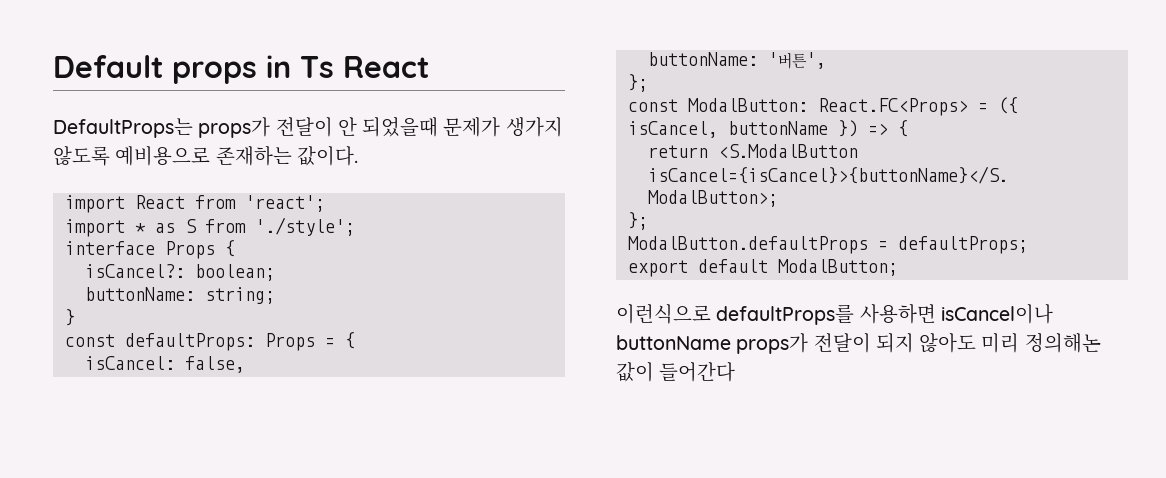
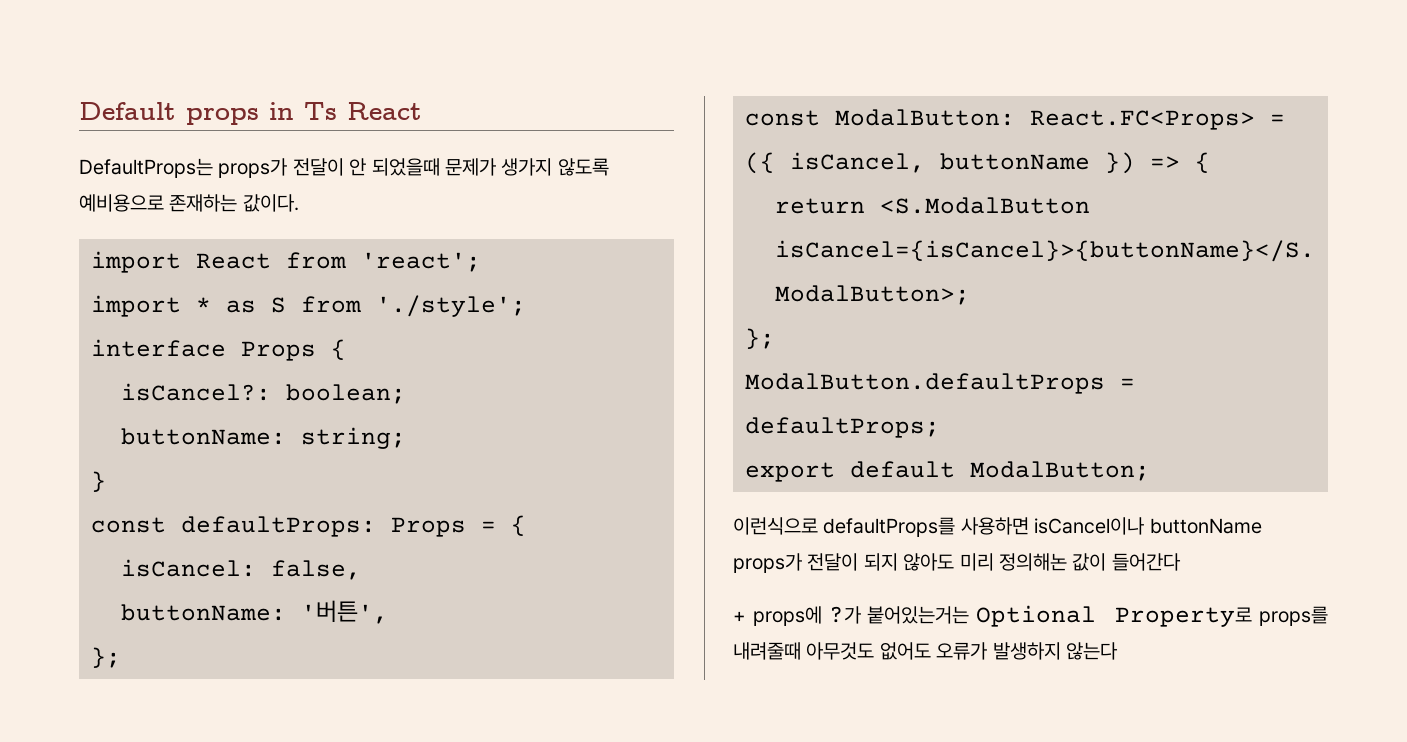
(736, 372) none -> [733,605,1328,627] [733,642,1118,660] // + props에 ?가 붙어있는거는 Optional Property로 props를 내려줄때 아무것도 없어도 오류가 발생하지 않는다

